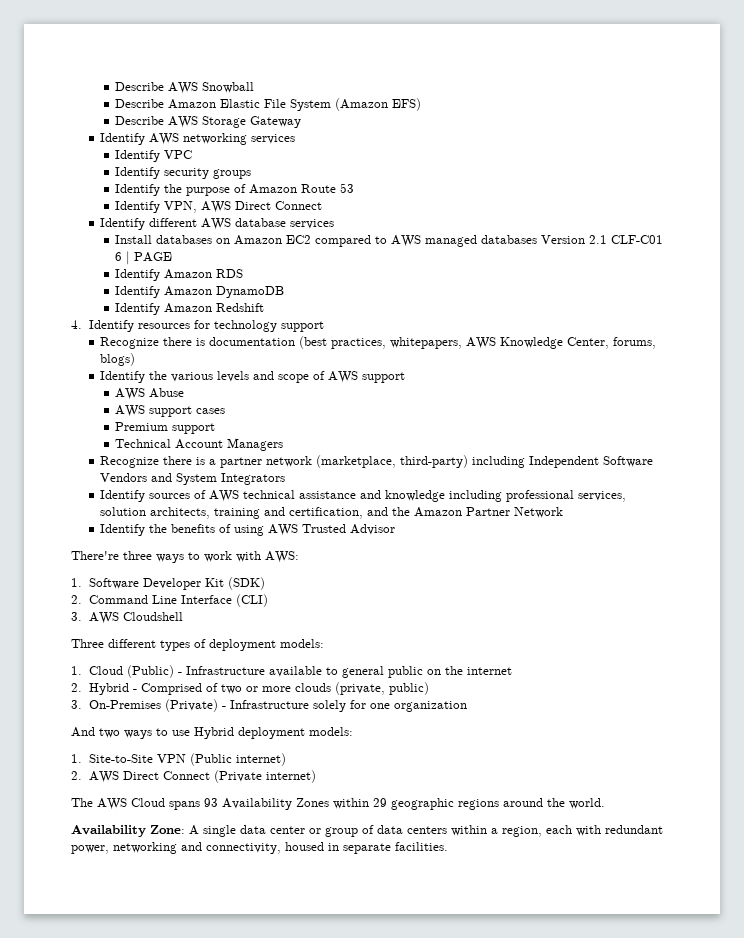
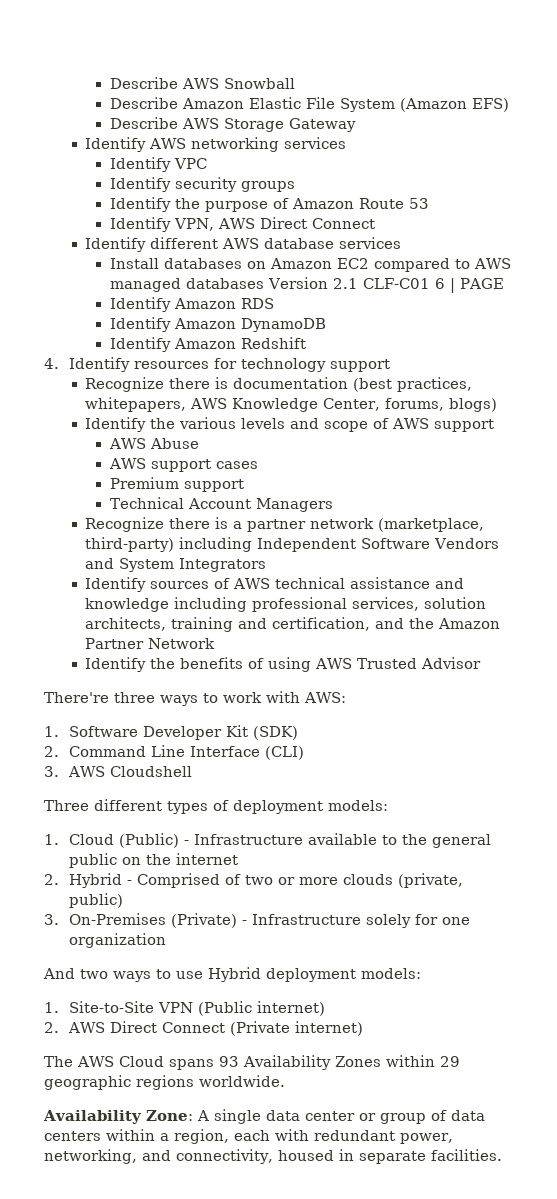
(338, 671) none -> [401,834,427,845] the
[503,798,605,809] around the world. -> [199,1075,285,1087] worldwide.
[113,842,177,854] networking -> [44,1149,137,1164] networking,

